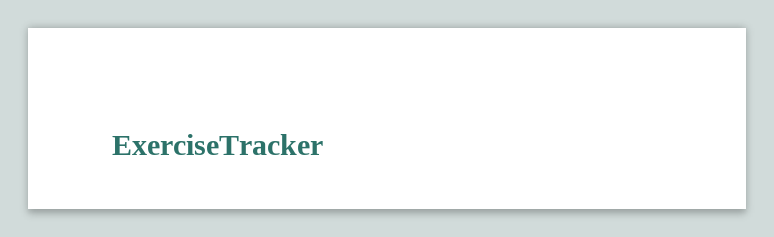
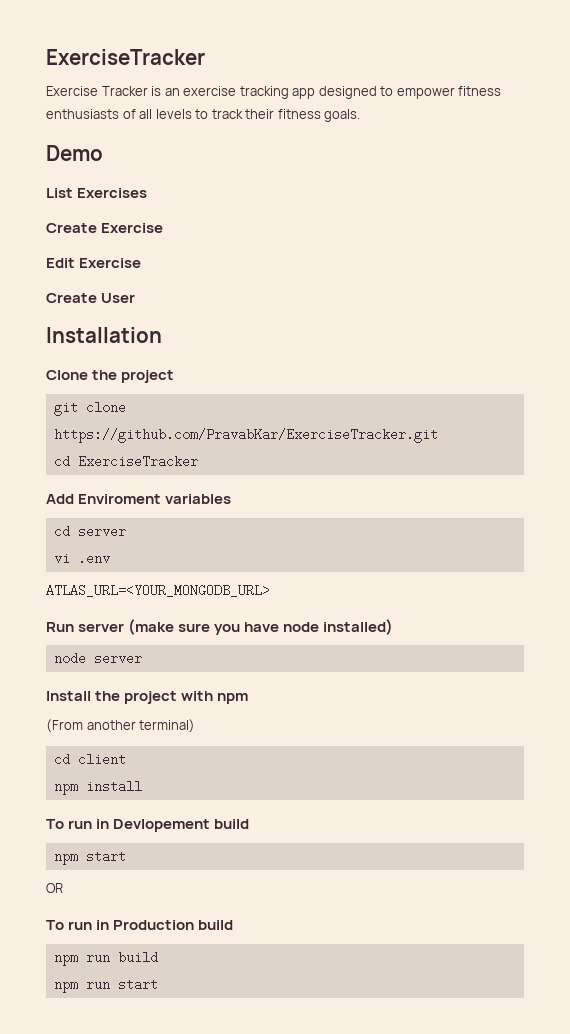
[112,134,323,155] ExerciseTracker -> [46,49,205,65] [46,86,502,99] [46,109,361,122] [46,145,103,161] [46,188,148,198] [46,223,164,233] [46,258,142,268] [46,293,136,303] [46,327,162,343] [46,370,175,383] [53,401,126,416] [53,428,438,443] [53,455,198,468] [46,494,232,504] [53,525,126,538] [53,552,110,565] [46,584,270,597] [46,619,394,635] [53,652,142,665] [46,691,249,704] [46,719,196,733] [53,753,126,766] [53,780,142,795] [46,819,250,832] [53,850,126,865] [46,883,63,893] [46,920,234,930] [53,951,158,966] [53,978,158,993] ExerciseTracker // Exercise Tracker is an exercise tracking app designed to empower fitness enthusiasts of all levels to track their fitness goals. // Demo // List Exercises // Create Exercise // Edit Exercise // Create User // Installation // Clone the project // git clone https://github.com/PravabKar/ExerciseTracker.git // cd ExerciseTracker // Add Enviroment variables // cd server // vi .env // ATLAS_URL=<YOUR_MONGODB_URL> // Run server (make sure you have node installed) // node server // Install the project with npm // (From another terminal) // cd client // npm install // To run in Devlopement build // npm start // OR // To run in Production build // npm run build // npm run start

